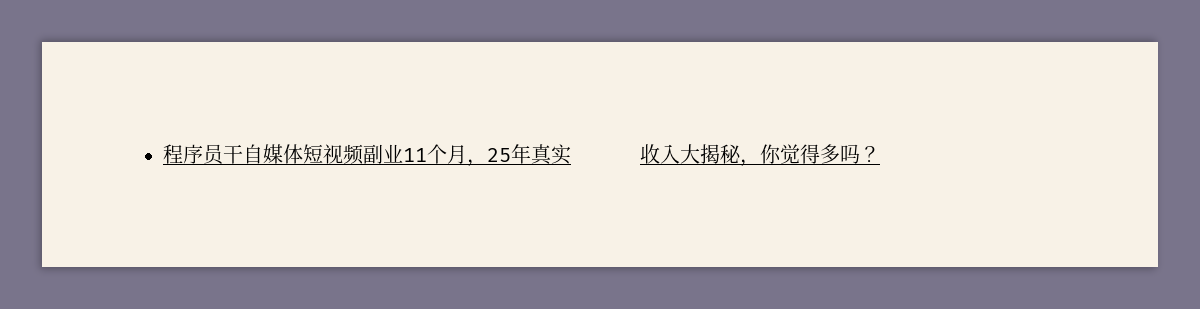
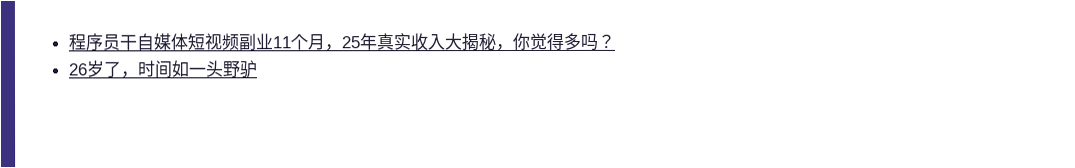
(880, 154) none -> [67,60,257,79] // 26岁了，时间如一头野驴

